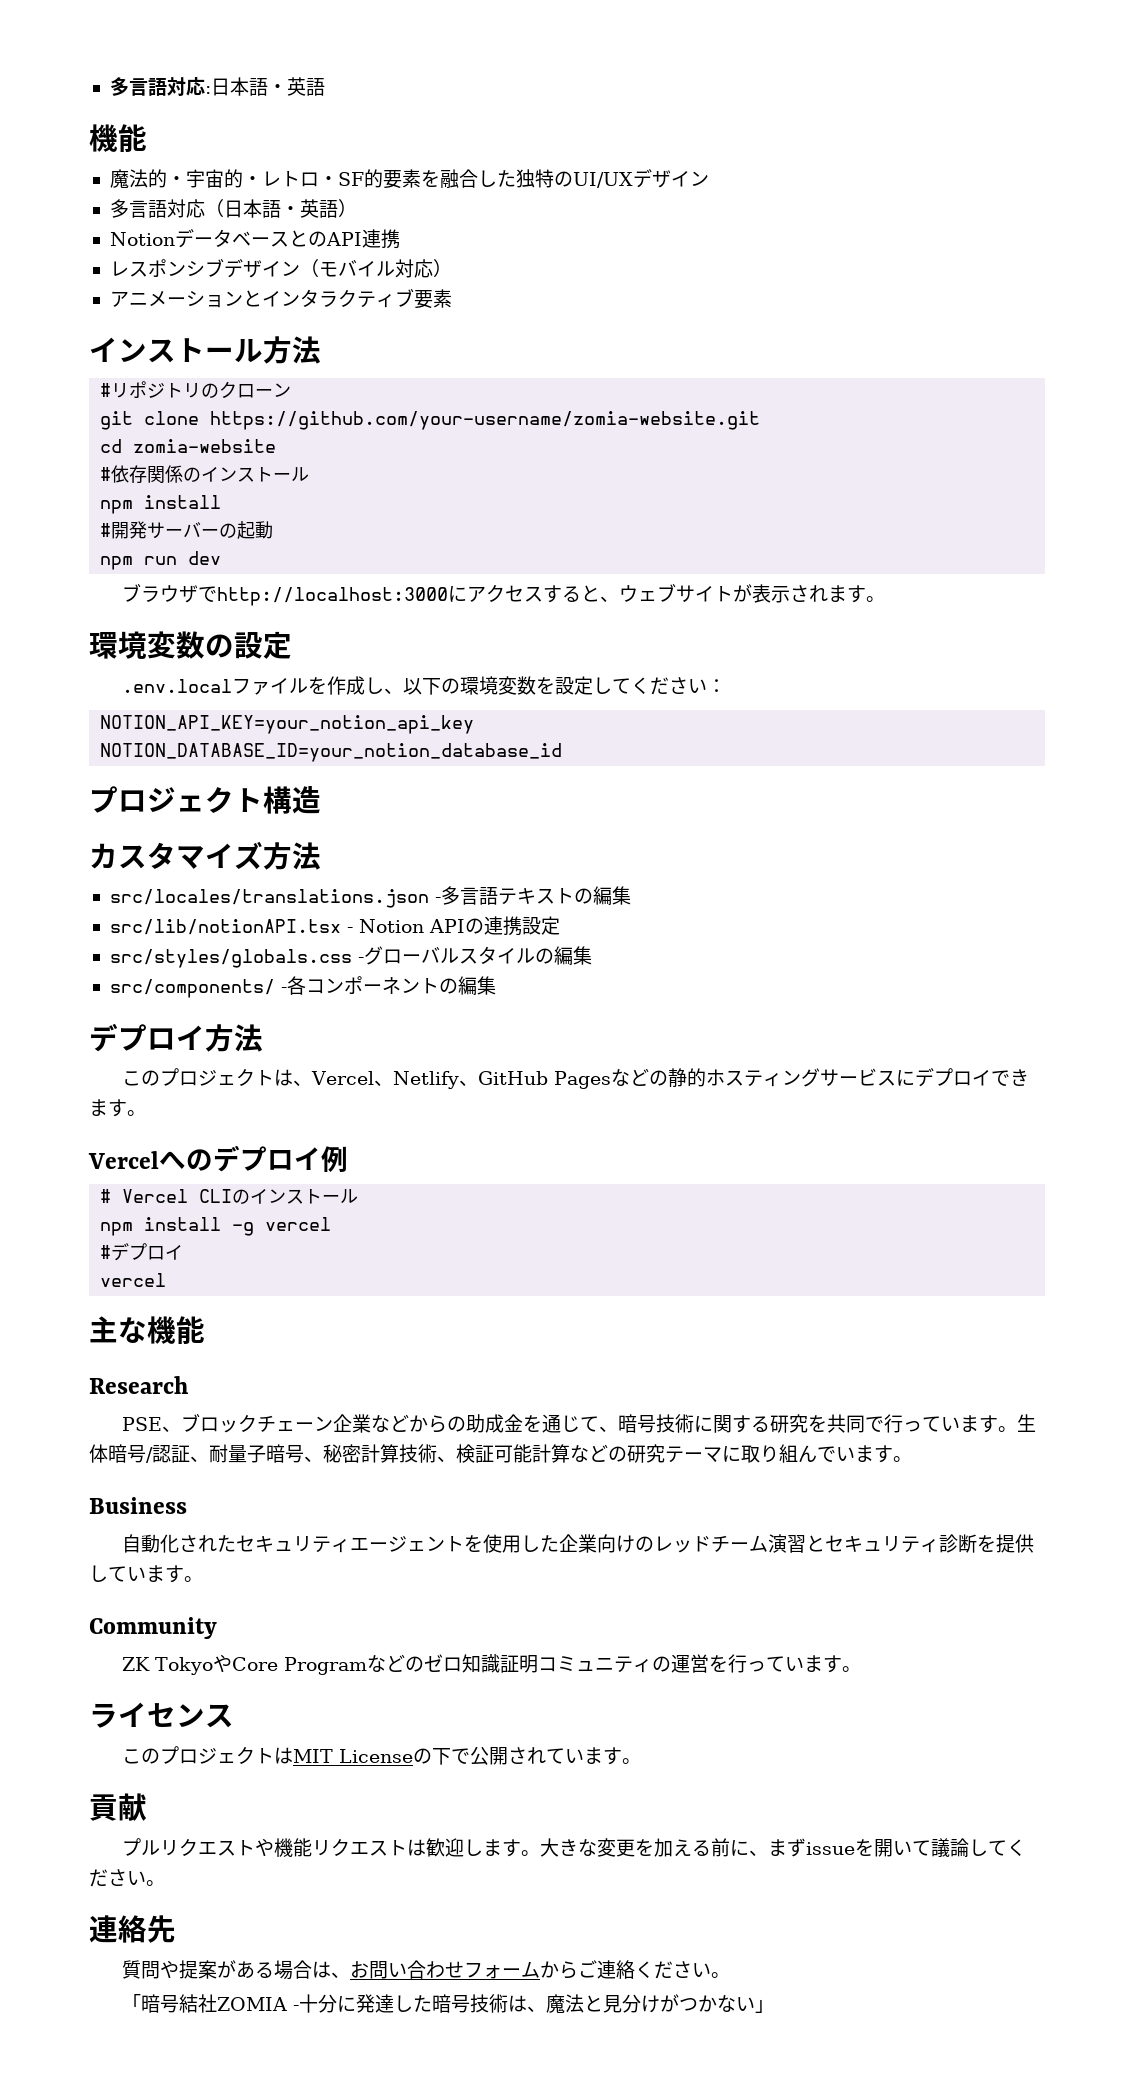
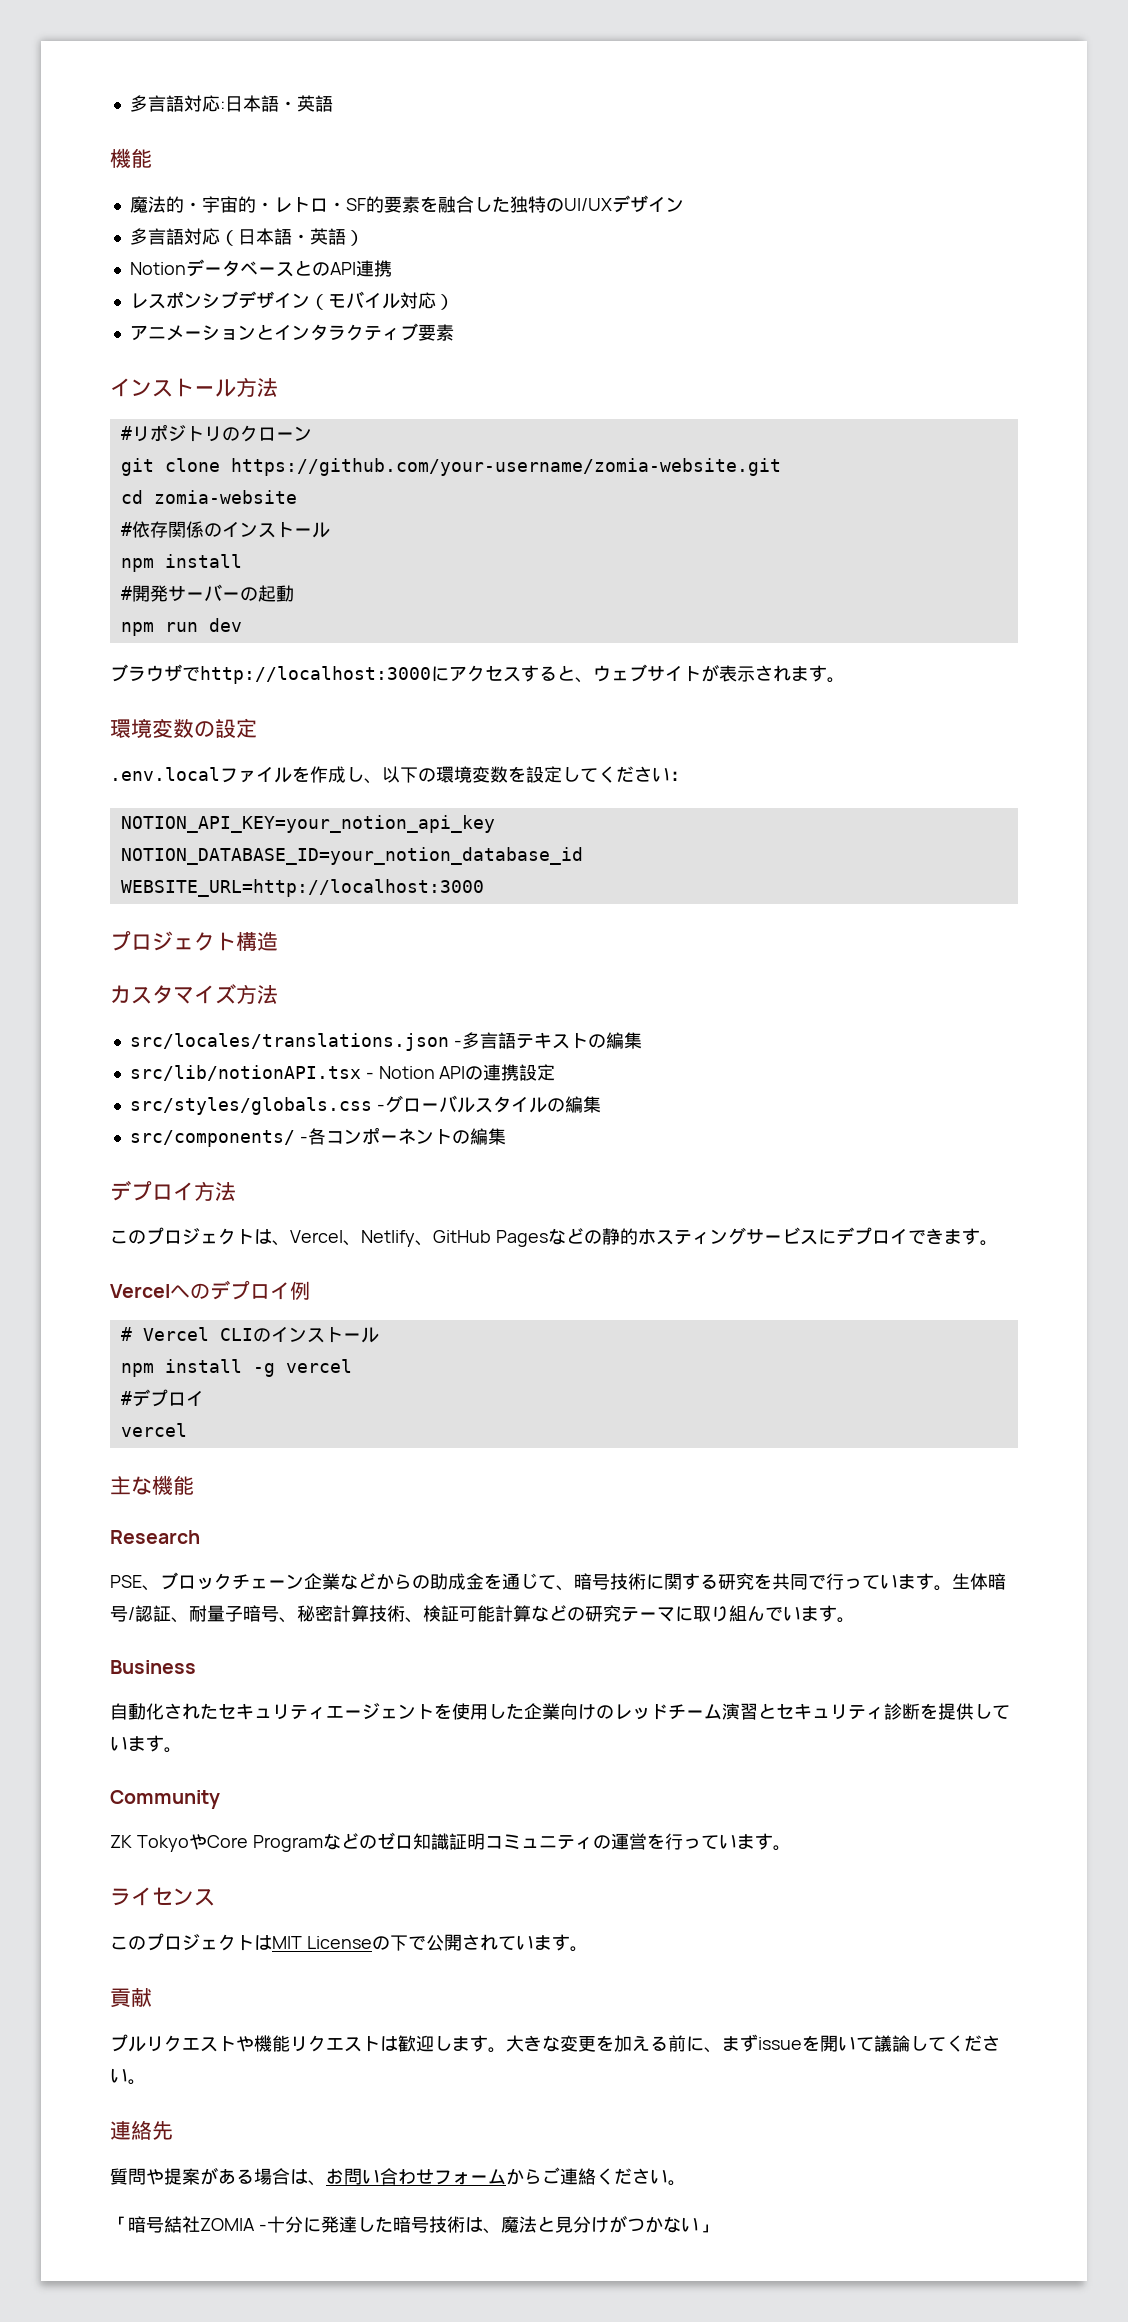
(563, 752) none -> [120,879,484,897] // WEBSITE_URL=http://localhost:3000

